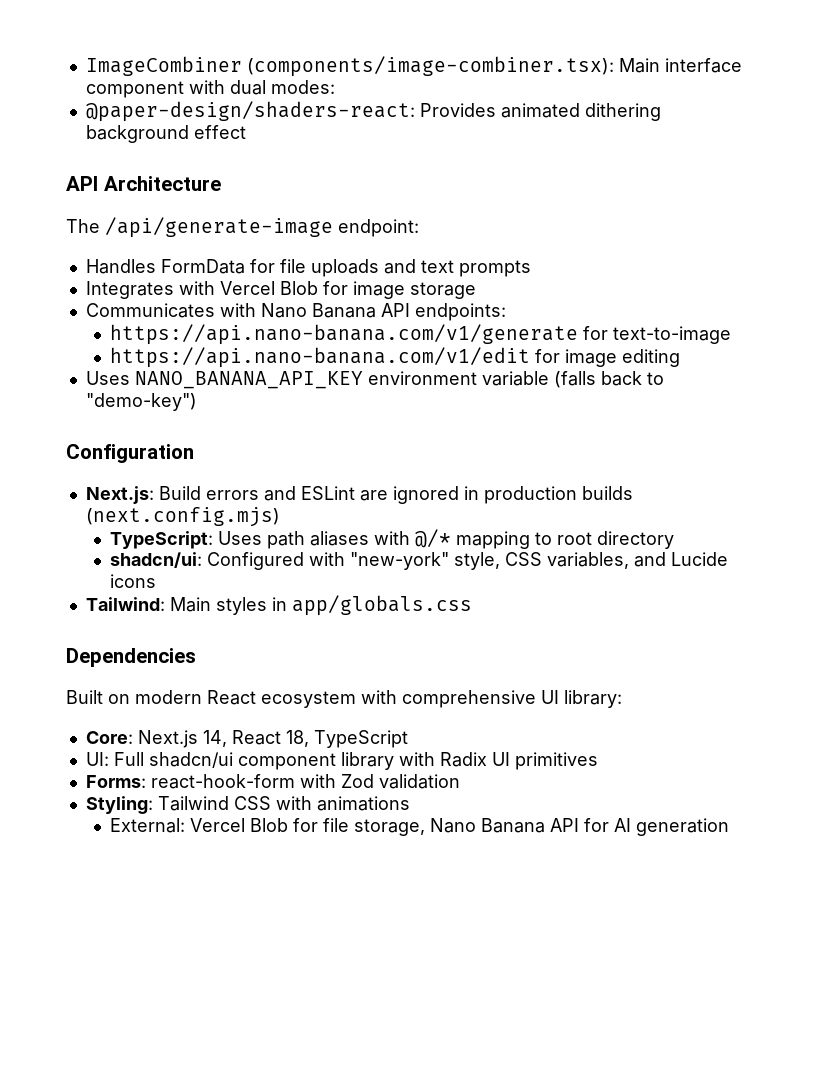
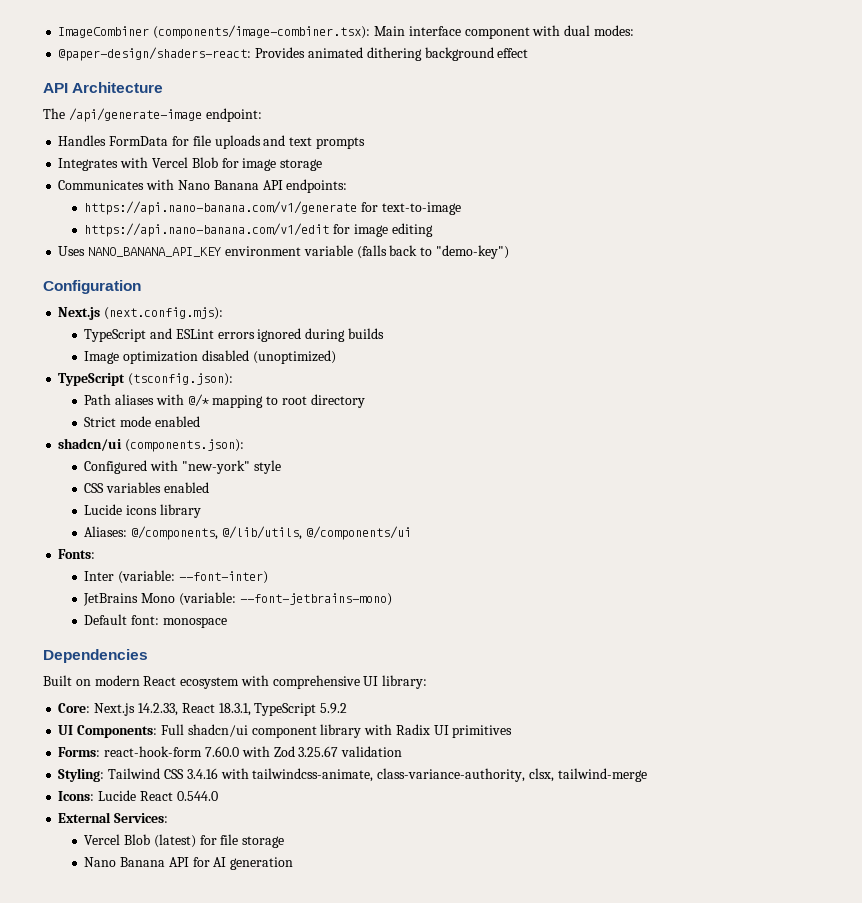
[85,486,633,504] [85,507,280,527] [109,531,305,549] Next.js: Build errors and ESLint are ignored in production builds (next.config.mjs) // TypeScript: Uses path -> [58,307,224,320] [84,328,384,342] [84,350,336,364] [58,373,234,386] [84,394,112,405] Next.js (next.config.mjs): // TypeScript and ESLint errors ignored during builds // Image optimization disabled (unoptimized) // TypeScript (tsconfig.json): // Path
[109,552,728,570] [109,574,156,588] [85,595,472,616] shadcn/ui: Configured with "new-york" style, CSS variables, and Lucide icons // Tailwind: Main styles in app/globals.css -> [84,416,200,427] [58,438,245,452] [84,460,281,474] [84,482,209,493] [84,504,201,518] [84,526,411,540] [58,549,96,559] [84,570,268,584] [83,592,392,606] [84,614,227,628] Strict mode enabled // shadcn/ui (components.json): // Configured with "new-york" style // CSS variables enabled // Lucide icons library // Aliases: @/components, @/lib/utils, @/components/ui // Fonts: // Inter (variable: --font-inter) // JetBrains Mono (variable: --font-jetbrains-mono) // Default font: monospace
[202,730,408,748] [85,752,109,766] 14, React 18, TypeScript // UI: -> [137,703,348,716] [58,725,158,738] 14.2.33, React 18.3.1, TypeScript 5.9.2 // UI Components:
(295, 781) none -> [204,746,239,757] 7.60.0
(374, 781) none -> [298,746,339,757] 3.25.67
[275,796,410,811] [109,818,425,836] with animations // External: Vercel Blob for file storage, -> [186,768,647,782] [58,790,218,801] [58,812,169,823] [84,834,285,848] 3.4.16 with tailwindcss-animate, class-variance-authority, clsx, tailwind-merge // Icons: Lucide React 0.544.0 // External Services: // Vercel Blob (latest) for file storage //

